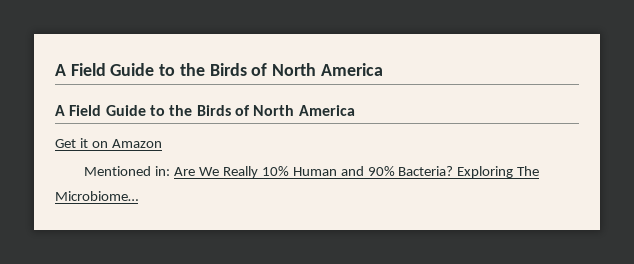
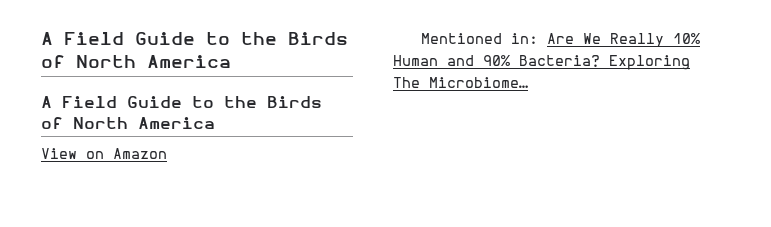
[55,138,88,148] Get it -> [41,148,77,159] View

